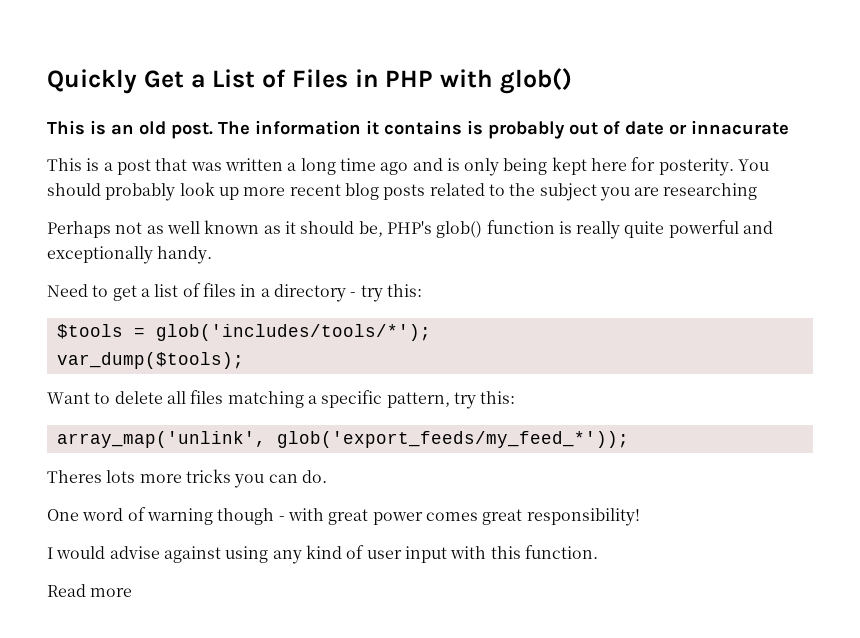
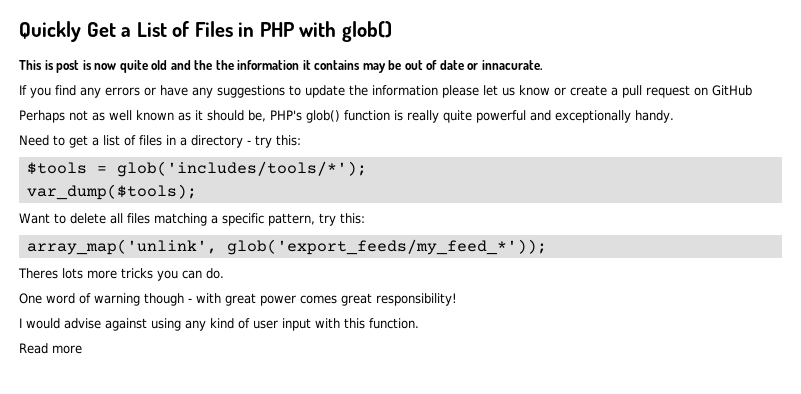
[111,121,250,139] an old post. The -> [56,60,234,73] post is now quite old and the the
[467,120,565,139] is probably -> [362,60,402,73] may be
[691,120,789,135] [47,157,770,176] [47,182,758,201] innacurate // This is a post that was written a long time ago and is only being kept here for posterity. You should probably look up more recent blog posts related to the subject you are researching -> [481,60,543,70] [19,85,752,98] innacurate. // If you find any errors or have any suggestions to update the information please let us know or create a pull request on GitHub

